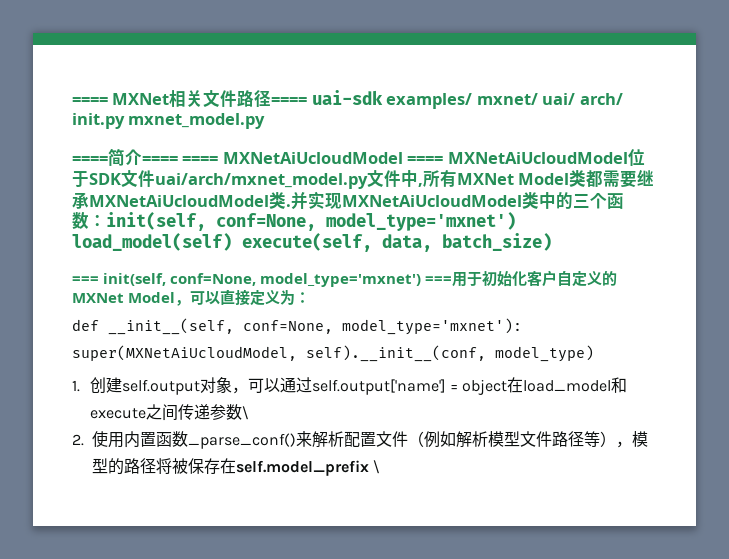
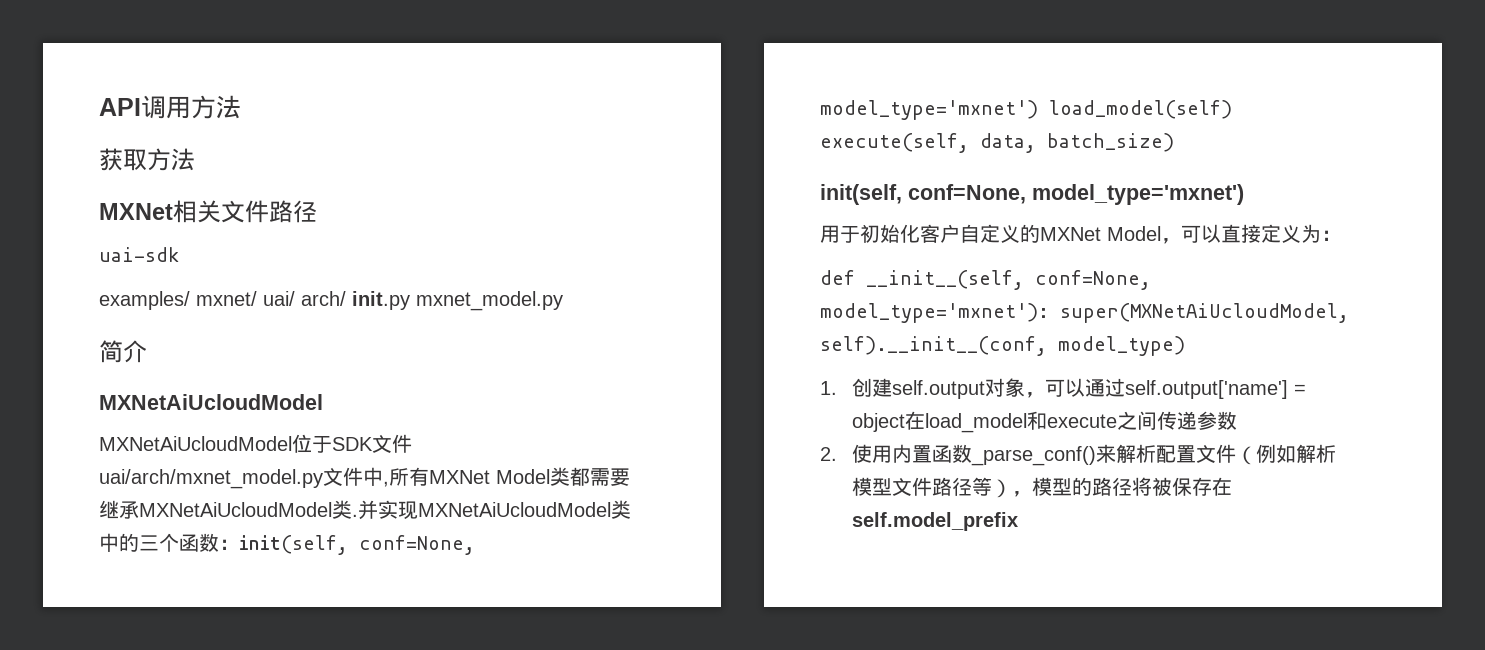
[72,97,108,105] ==== -> [99,95,241,119] [99,148,195,171] API调用方法 // 获取方法 //
[271,97,308,105] ==== -> (317, 211) //
(383, 97) none -> (179, 254) //
[72,156,108,164] ==== -> (563, 301) none
[142,152,444,164] ==== ==== MXNetAiUcloudModel ==== -> [99,394,323,410] // MXNetAiUcloudModel //
[72,273,453,287] === init(self, conf=None, model_type='mxnet') === -> [820,184,1244,205] init(self, conf=None, model_type='mxnet') //
[241,406,249,420] \ -> (1237, 420) none
[373,460,381,474] \ -> (1018, 521) none

